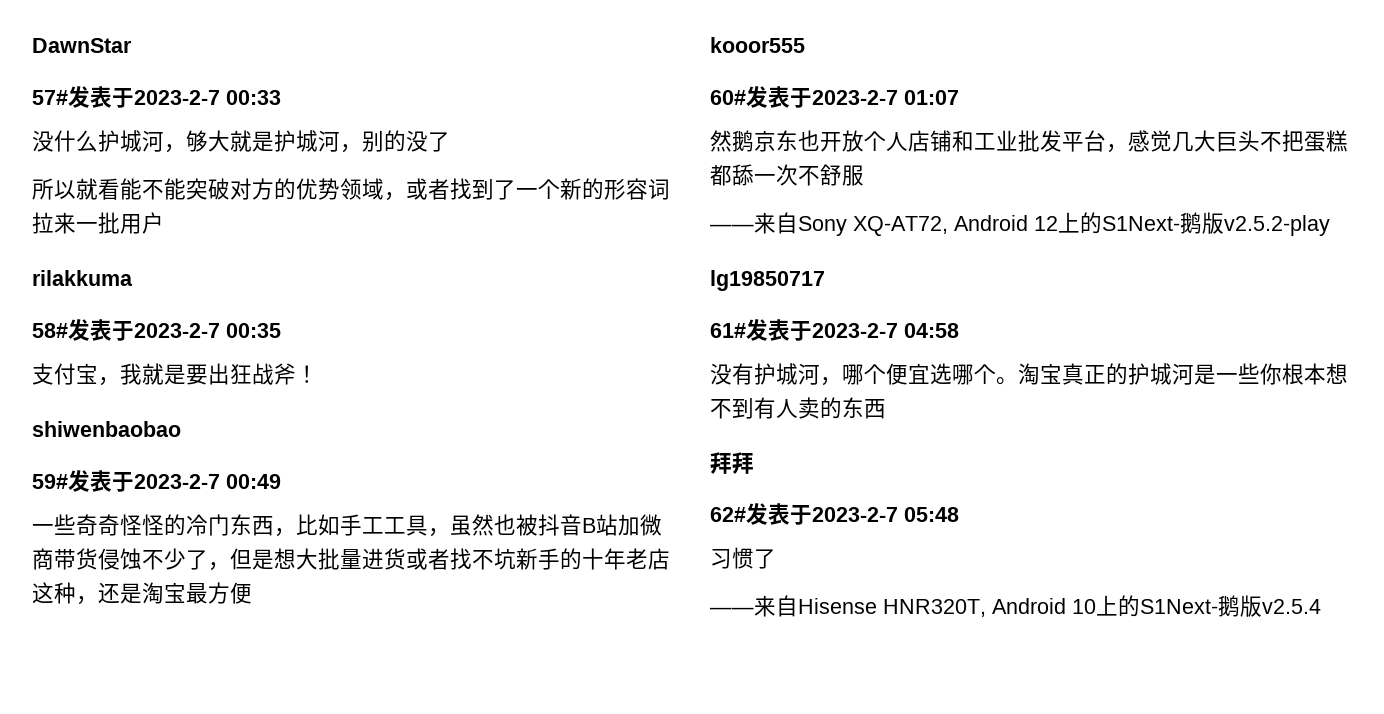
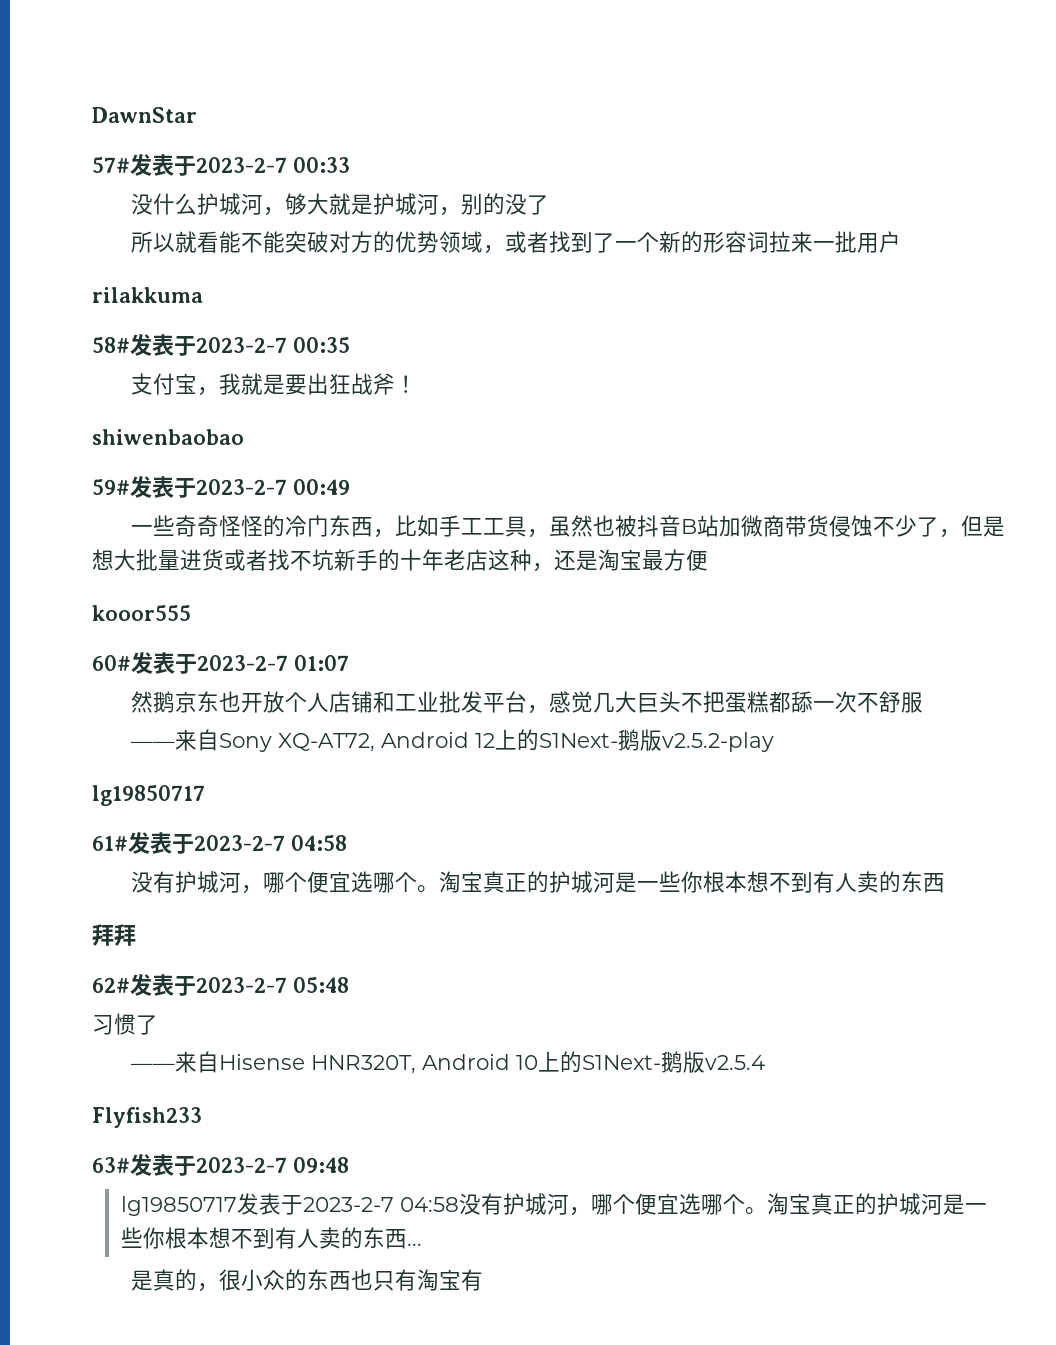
(1321, 606) none -> [92,1107,202,1128] [92,1154,349,1176] [120,1193,987,1216] [120,1227,422,1249] [131,1269,484,1292] // Flyfish233 // 63#发表于2023-2-7 09:48 // lg19850717发表于2023-2-7 04:58没有护城河，哪个便宜选哪个。淘宝真正的护城河是一些你根本想不到有人卖的东西... // 是真的，很小众的东西也只有淘宝有

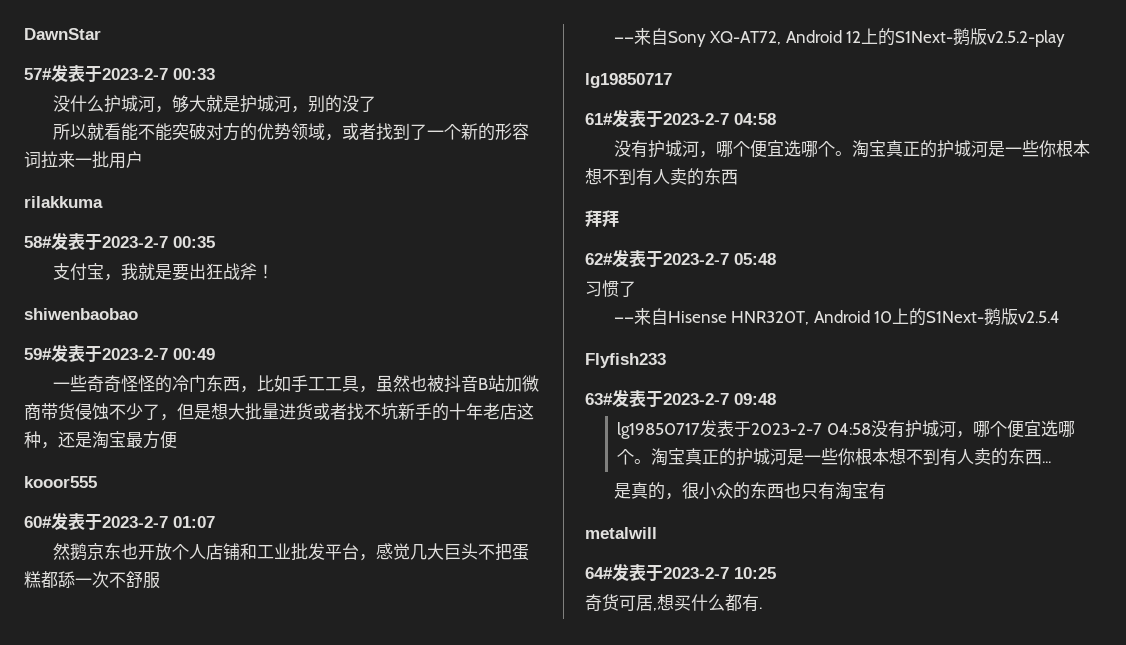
(484, 1280) none -> [585,527,657,539] [585,563,776,581] [585,594,762,612] // metalwill // 64#发表于2023-2-7 10:25 // 奇货可居,想买什么都有.

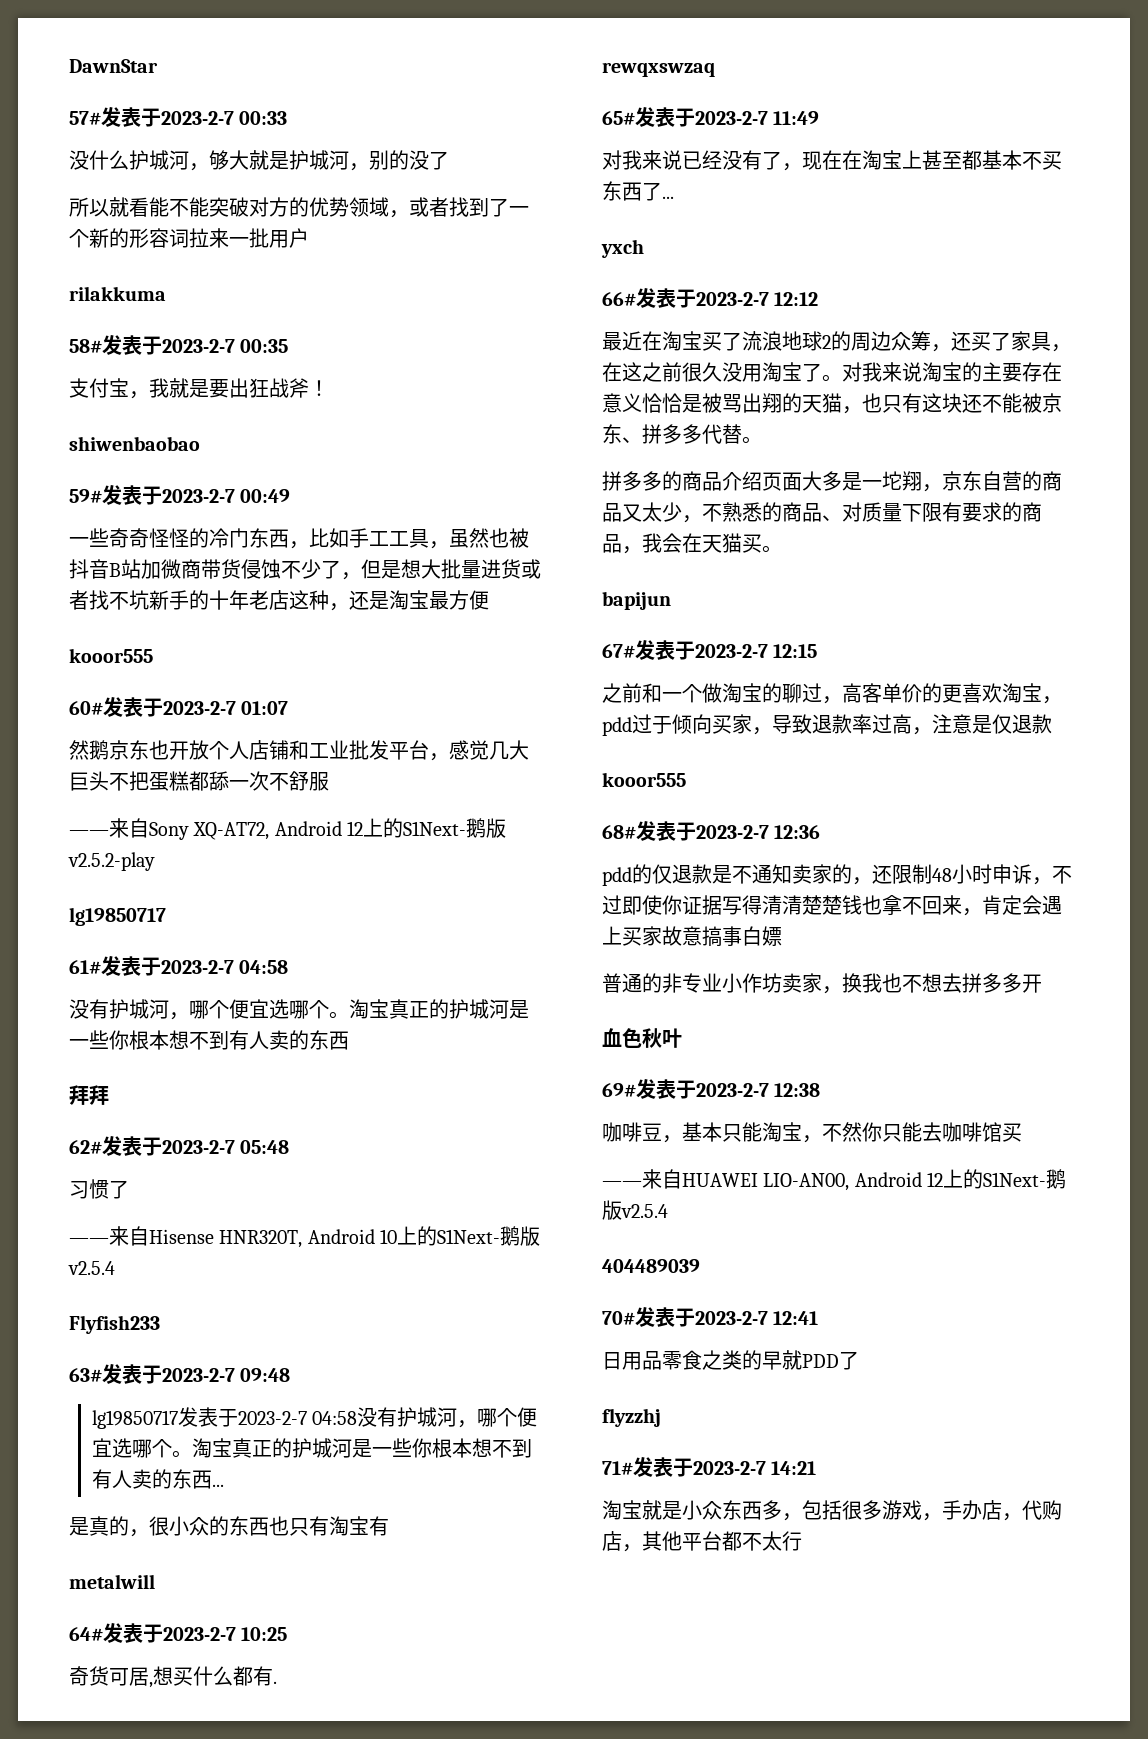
(762, 608) none -> [602,62,715,77] [602,107,820,127] [602,150,1062,171] [602,181,674,201] [601,239,644,258] [602,288,819,308] [602,331,1071,352] [602,362,1062,382] [602,393,1062,414] [602,424,762,444] [602,471,1062,492] [602,502,1042,523] [602,533,782,554] [602,591,671,610] [602,640,818,660] [602,683,1062,704] [602,714,1052,736] [602,772,686,787] [602,821,821,841] [602,864,1072,886] [602,895,1062,916] [602,926,782,946] [602,973,1042,994] [602,1028,682,1048] [602,1079,821,1099] [602,1122,1022,1143] [602,1169,1067,1191] [602,1200,668,1220] [602,1259,700,1273] [602,1307,819,1327] [602,1350,859,1370] [602,1408,661,1427] [602,1457,817,1477] [602,1500,1062,1521] [602,1531,802,1552] // rewqxswzaq // 65#发表于2023-2-7 11:49 // 对我来说已经没有了，现在在淘宝上甚至都基本不买东西了... // yxch // 66#发表于2023-2-7 12:12 // 最近在淘宝买了流浪地球2的周边众筹，还买了家具，在这之前很久没用淘宝了。对我来说淘宝的主要存在意义恰恰是被骂出翔的天猫，也只有这块还不能被京东、拼多多代替。 // 拼多多的商品介绍页面大多是一坨翔，京东自营的商品又太少，不熟悉的商品、对质量下限有要求的商品，我会在天猫买。 // bapijun // 67#发表于2023-2-7 12:15 // 之前和一个做淘宝的聊过，高客单价的更喜欢淘宝，pdd过于倾向买家，导致退款率过高，注意是仅退款 // kooor555 // 68#发表于2023-2-7 12:36 // pdd的仅退款是不通知卖家的，还限制48小时申诉，不过即使你证据写得清清楚楚钱也拿不回来，肯定会遇上买家故意搞事白嫖 // 普通的非专业小作坊卖家，换我也不想去拼多多开 // 血色秋叶 // 69#发表于2023-2-7 12:38 // 咖啡豆，基本只能淘宝，不然你只能去咖啡馆买 // ——来自HUAWEI LIO-AN00, Android 12上的S1Next-鹅版v2.5.4 // 404489039 // 70#发表于2023-2-7 12:41 // 日用品零食之类的早就PDD了 // flyzzhj // 71#发表于2023-2-7 14:21 // 淘宝就是小众东西多，包括很多游戏，手办店，代购店，其他平台都不太行

